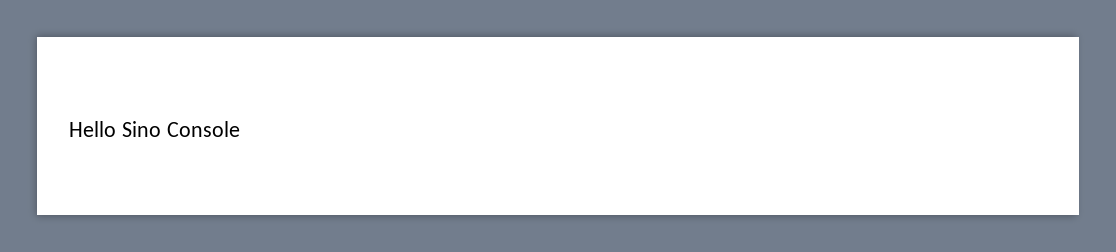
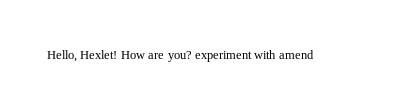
[69,121,240,137] Hello Sino Console -> [47,50,314,62] Hello, Hexlet! How are you? experiment with amend

